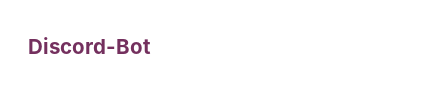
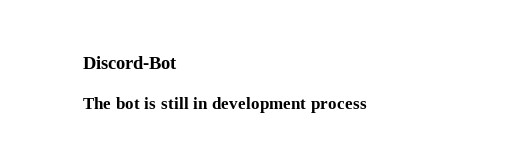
(151, 45) none -> [83,97,367,113] // The bot is still in development process

